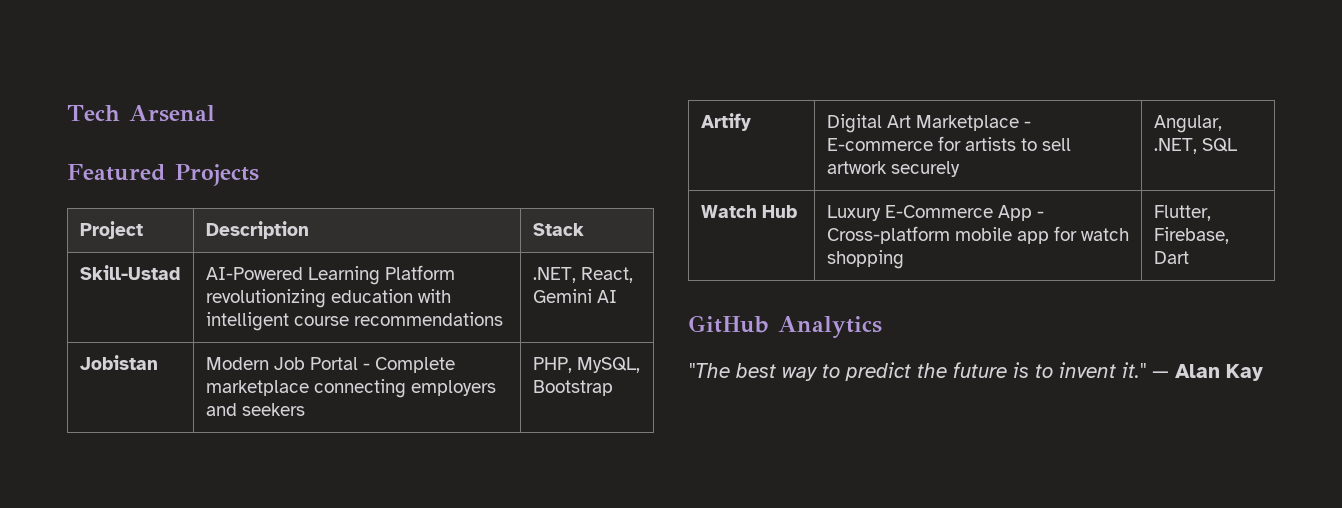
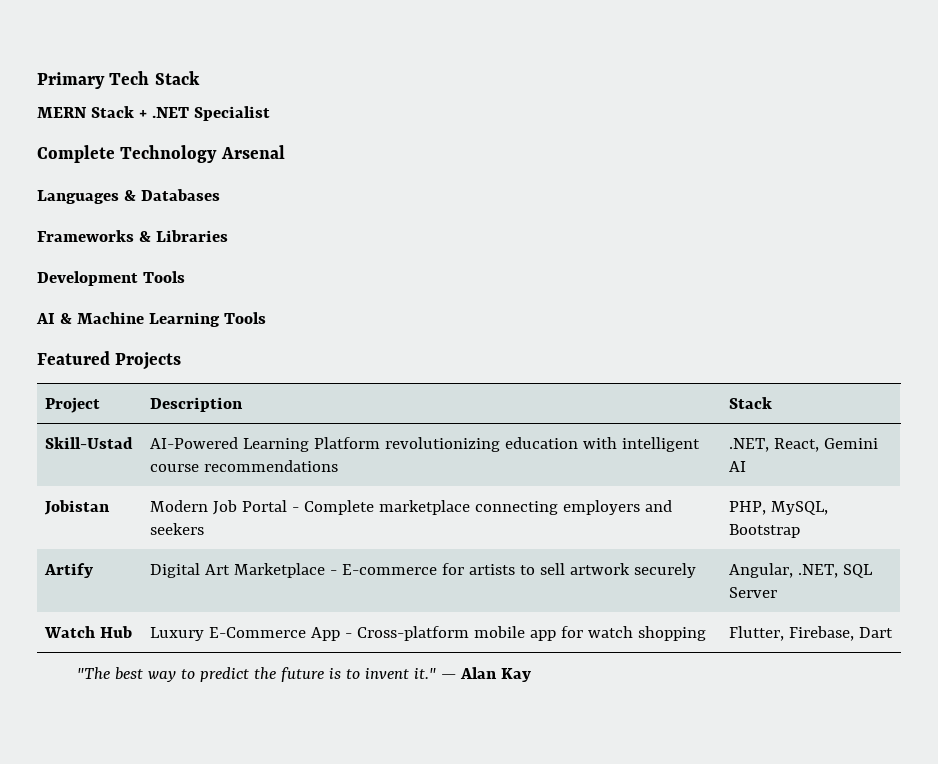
[67,105,215,122] Tech Arsenal -> [37,71,200,89] [37,106,270,121] [37,145,285,163] [37,189,220,204] [37,230,228,242] [37,271,185,286] [36,312,266,327] Primary Tech Stack // MERN Stack + .NET Specialist // Complete Technology Arsenal // Languages & Databases // Frameworks & Libraries // Development Tools // AI & Machine Learning Tools
(1238, 145) none -> [729,587,778,598] Server
[688,315,882,338] // GitHub Analytics -> (894, 632) none

